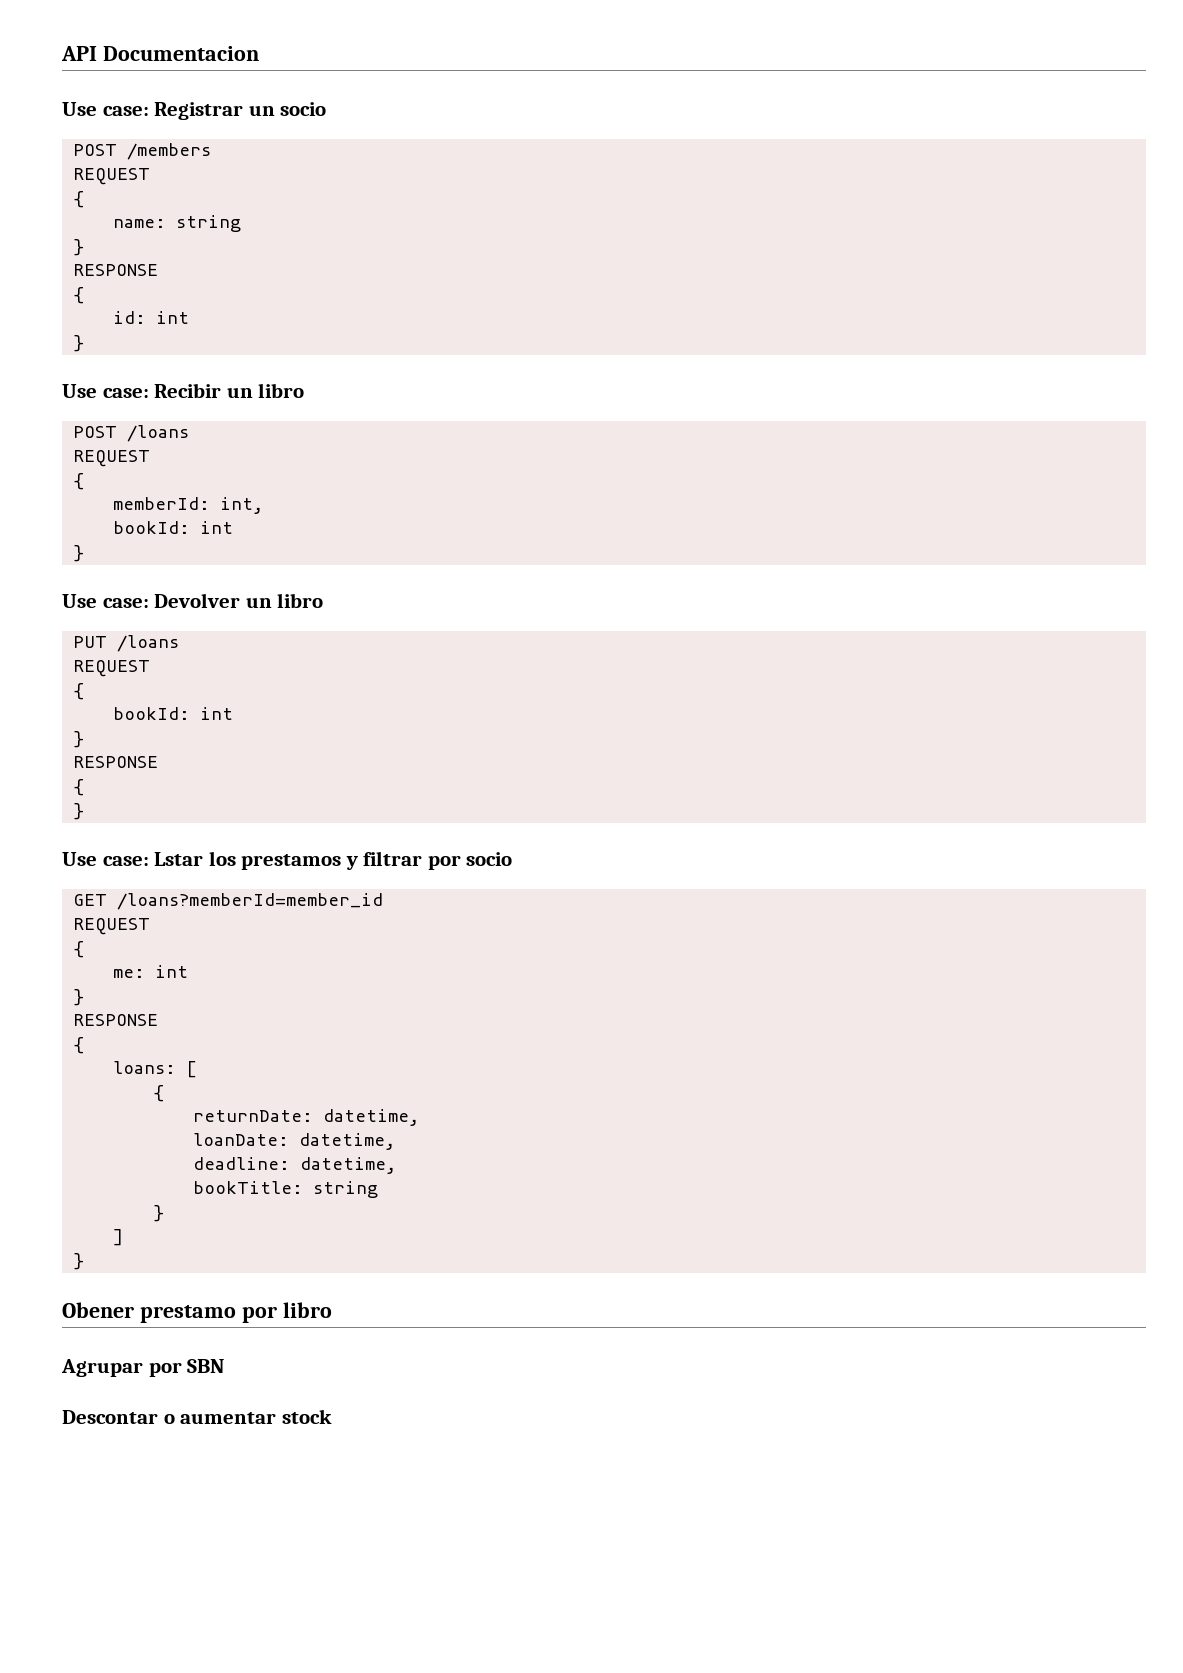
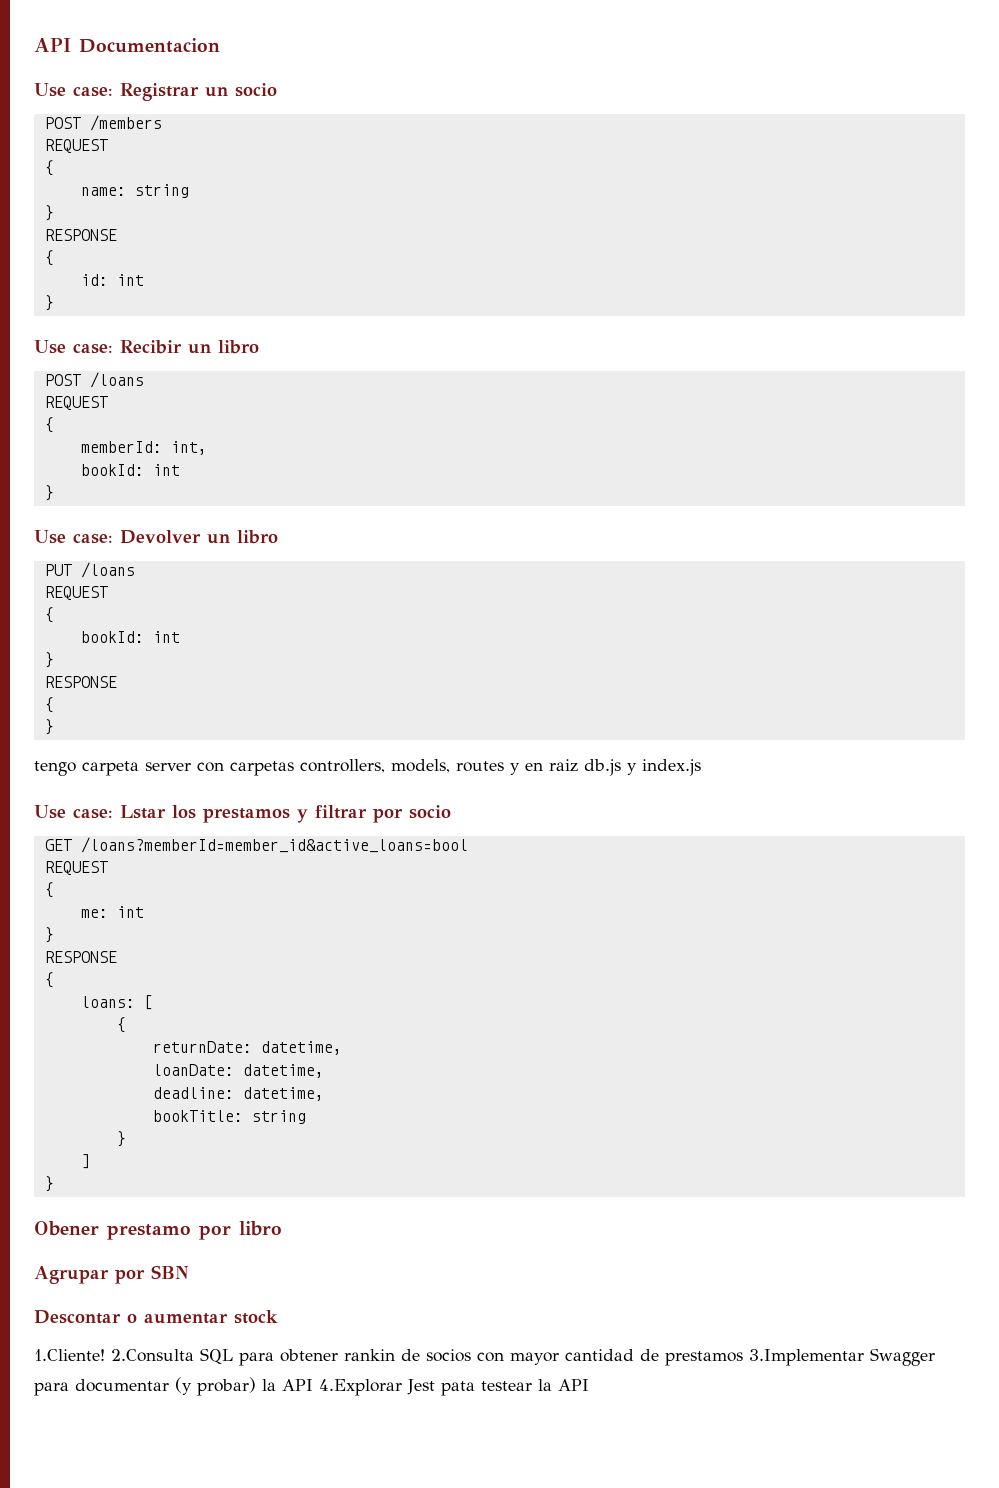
(85, 811) none -> [34,759,701,776] // tengo carpeta server con carpetas controllers, models, routes y en raiz db.js y index.js
[117,893,384,910] /loans?memberId=member_id -> [80,837,468,853] /loans?memberId=member_id&active_loans=bool
(332, 1416) none -> [34,1348,935,1366] [34,1377,589,1396] // 1.Cliente! 2.Consulta SQL para obtener rankin de socios con mayor cantidad de prestamos 3.Implementar Swagger para documentar (y probar) la API 4.Explorar Jest pata testear la API

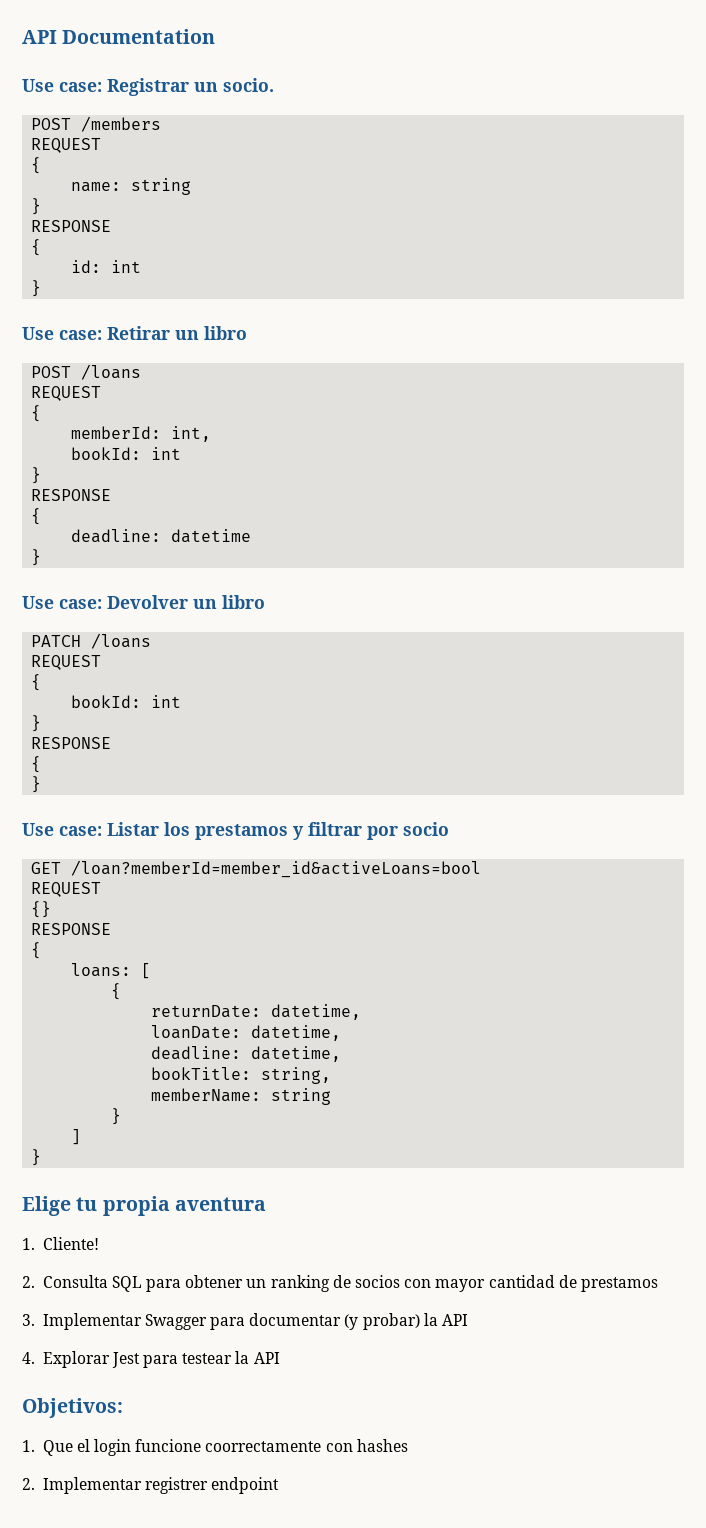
[34,38,220,53] API Documentacion -> [22,29,216,44] API Documentation
[235,83,277,97] socio -> [223,78,274,92] socio.
[120,340,182,354] Recibir -> [107,326,170,340] Retirar
(54, 493) none -> [31,489,112,501] [31,508,42,525] [71,529,252,543] [31,549,42,566] // RESPONSE // { // deadline: datetime // }
[44,564,72,576] PUT -> [31,635,82,647] PATCH
[34,759,701,776] [34,805,166,819] // tengo carpeta server con carpetas controllers, models, routes y en raiz db.js y index.js // Use case: Lstar -> [22,822,159,836] // Use case: Listar
[80,837,468,853] [44,861,108,875] [44,882,54,898] [80,906,144,918] [44,927,54,943] /loans?memberId=member_id&active_loans=bool // REQUEST // { // me: int // } -> [71,860,482,878] [31,882,102,897] [31,901,52,918] /loan?memberId=member_id&activeLoans=bool // REQUEST // {}
(243, 1116) none -> [261,1067,332,1084] [151,1088,262,1102] string, // memberName:
[34,1221,282,1240] [34,1265,189,1284] [34,1310,278,1324] [34,1349,194,1362] Obener prestamo por libro // Agrupar por SBN // Descontar o aumentar stock // 1.Cliente! 2.Consulta -> [22,1196,266,1216] [22,1237,99,1250] [22,1275,108,1288] Elige tu propia aventura // 1. Cliente! // 2. Consulta
[344,1349,395,1361] rankin -> [246,1275,330,1292] un ranking
[749,1349,864,1366] 3.Implementar -> [22,1313,142,1330] // 3. Implementar
[319,1379,475,1396] 4.Explorar Jest pata -> [22,1351,179,1368] // 4. Explorar Jest para
(589, 1385) none -> [22,1398,123,1418] [22,1439,408,1456] [22,1477,280,1494] // Objetivos: // 1. Que el login funcione coorrectamente con hashes // 2. Implementar registrer endpoint

